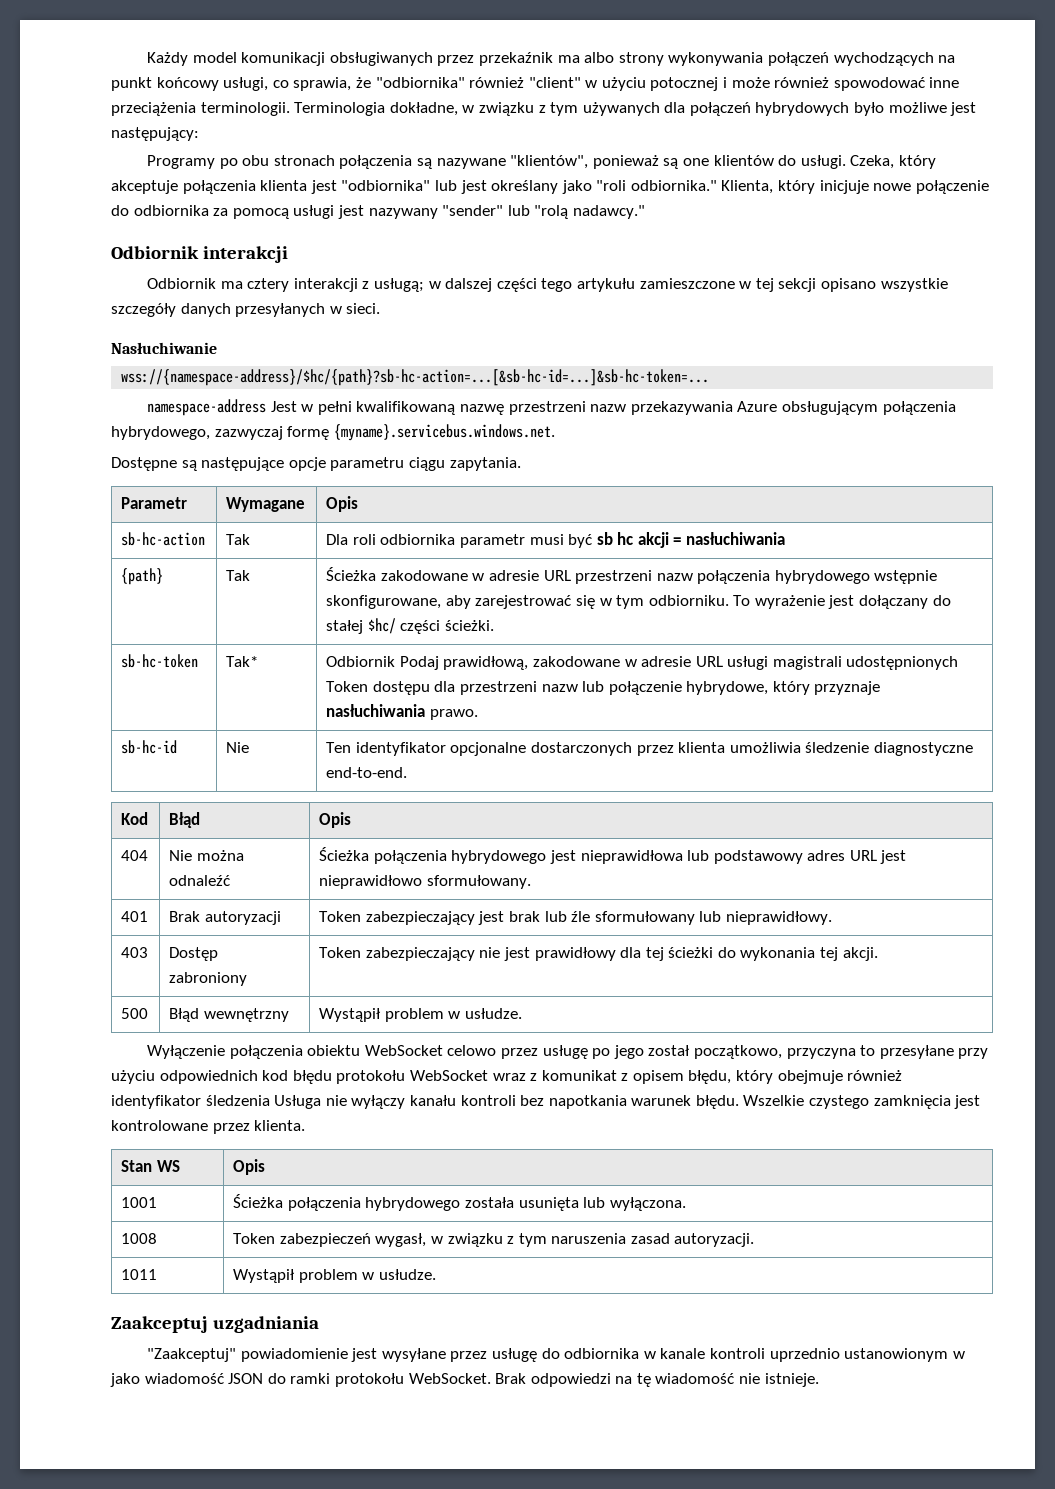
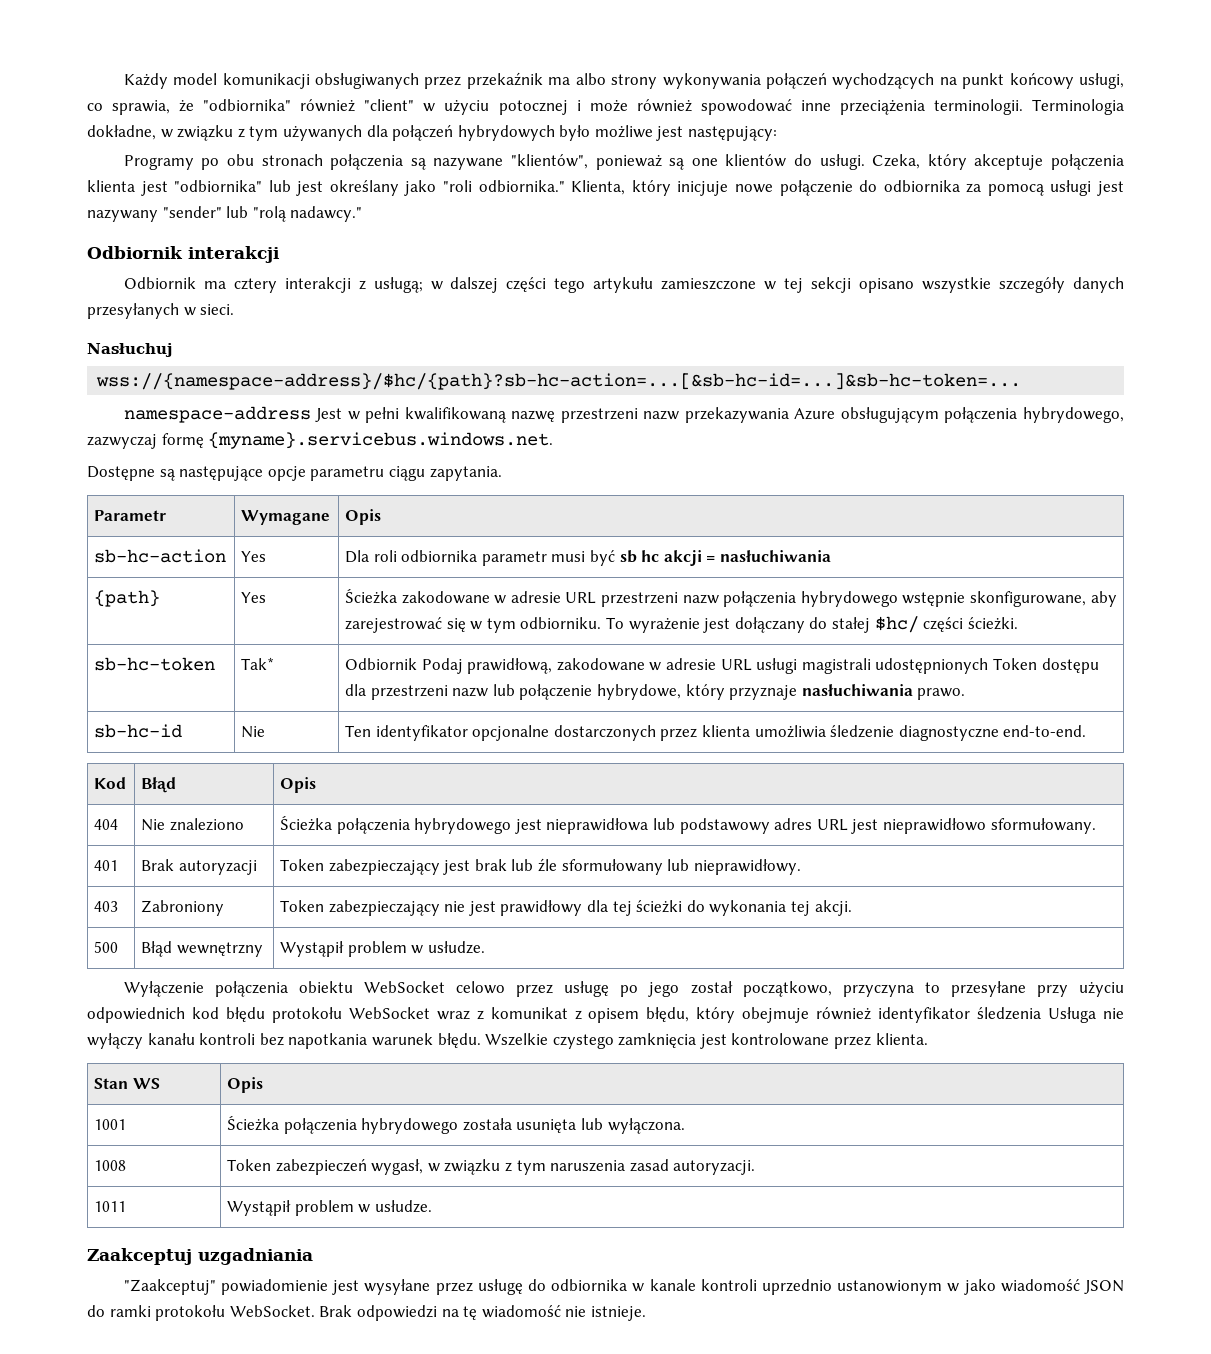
[111,342,217,354] Nasłuchiwanie -> [87,343,172,357] Nasłuchuj
[226,534,251,545] Tak -> [241,551,267,562] Yes
[226,570,251,581] Tak -> [241,592,267,603] Yes
[196,850,244,861] [169,875,231,886] można odnaleźć -> [169,818,244,831] znaleziono
[169,947,219,961] [169,972,248,986] Dostęp zabroniony -> [141,900,225,916] Zabroniony

